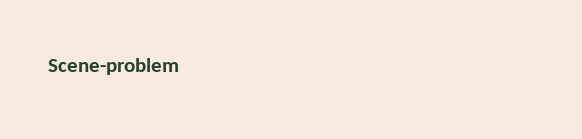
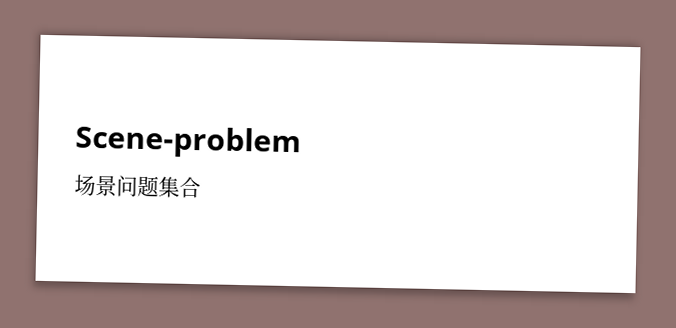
(179, 66) none -> [74,174,201,199] // 场景问题集合

